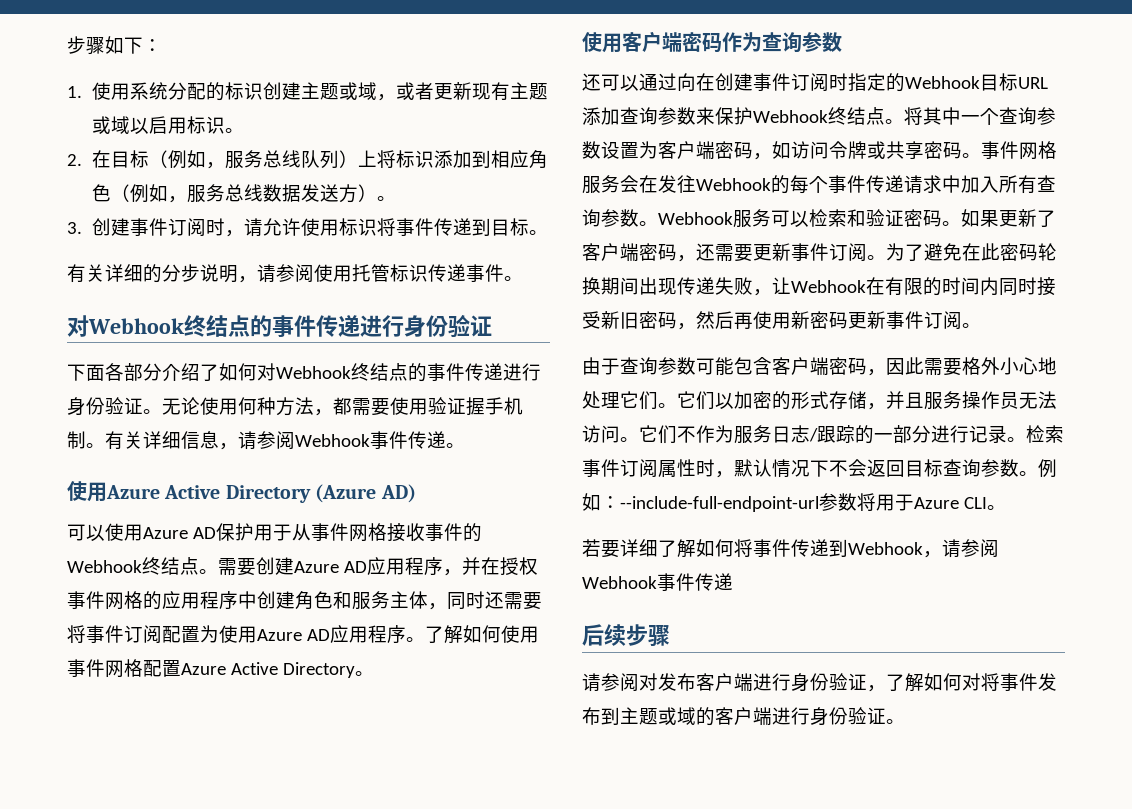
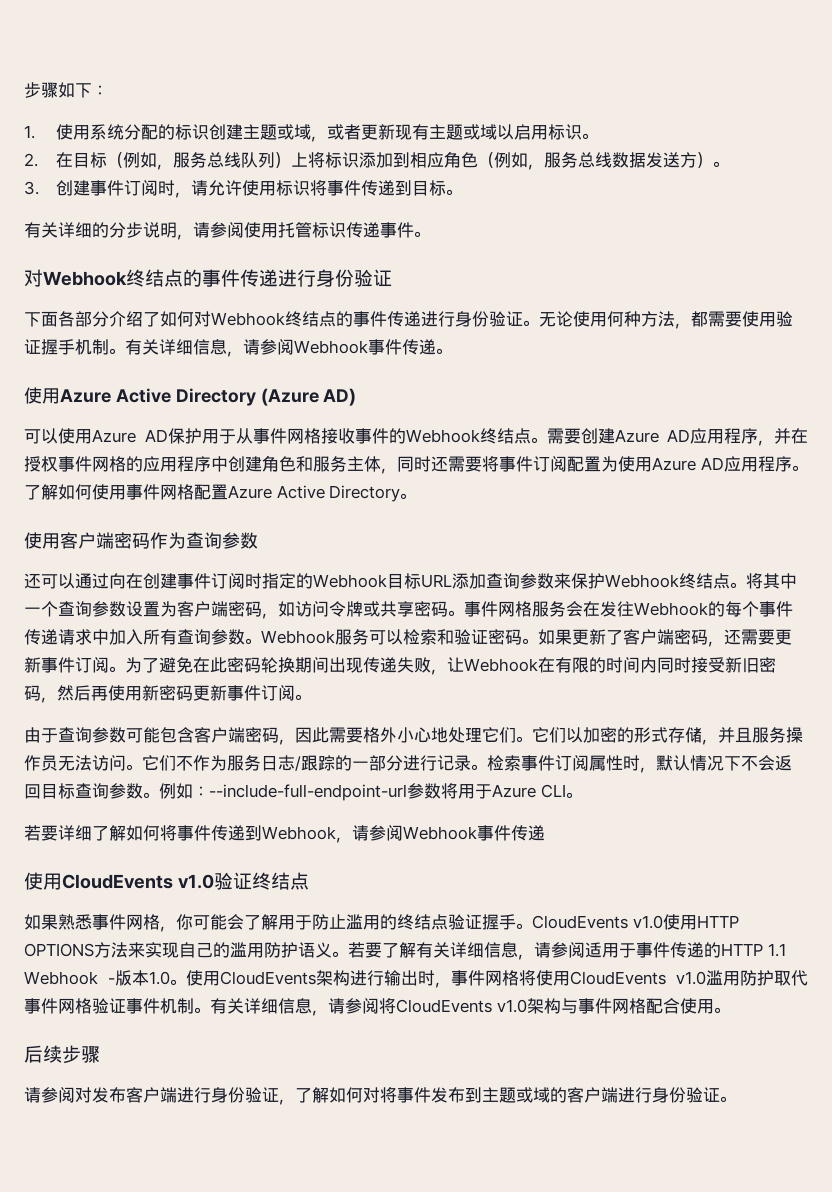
(733, 582) none -> [24,872,309,890] [24,914,739,932] [24,942,786,960] [24,970,808,988] [24,998,730,1016] // 使用CloudEvents v1.0验证终结点 // 如果熟悉事件网格，你可能会了解用于防止滥用的终结点验证握手。CloudEvents v1.0使用HTTP OPTIONS方法来实现自己的滥用防护语义。若要了解有关详细信息，请参阅适用于事件传递的HTTP 1.1 Webhook -版本1.0。使用CloudEvents架构进行输出时，事件网格将使用CloudEvents v1.0滥用防护取代事件网格验证事件机制。有关详细信息，请参阅将CloudEvents v1.0架构与事件网格配合使用。

